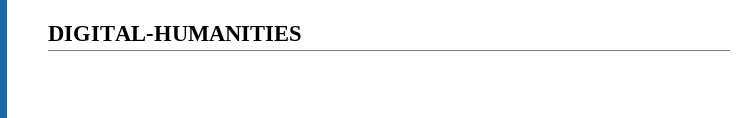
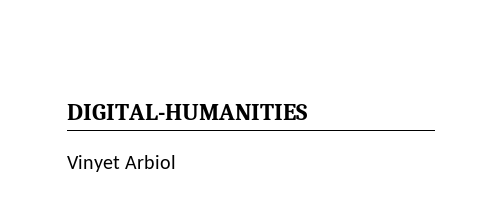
(302, 33) none -> [67,155,177,172] // Vinyet Arbiol

